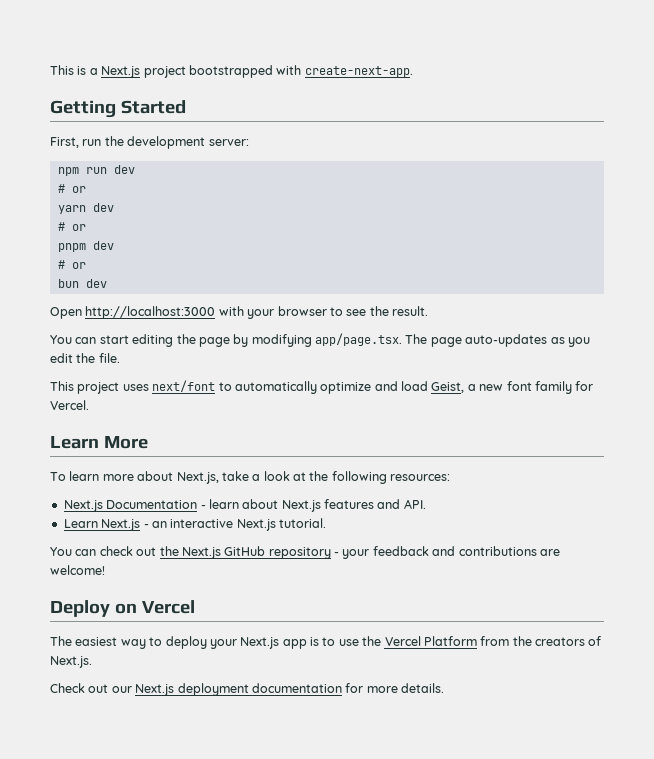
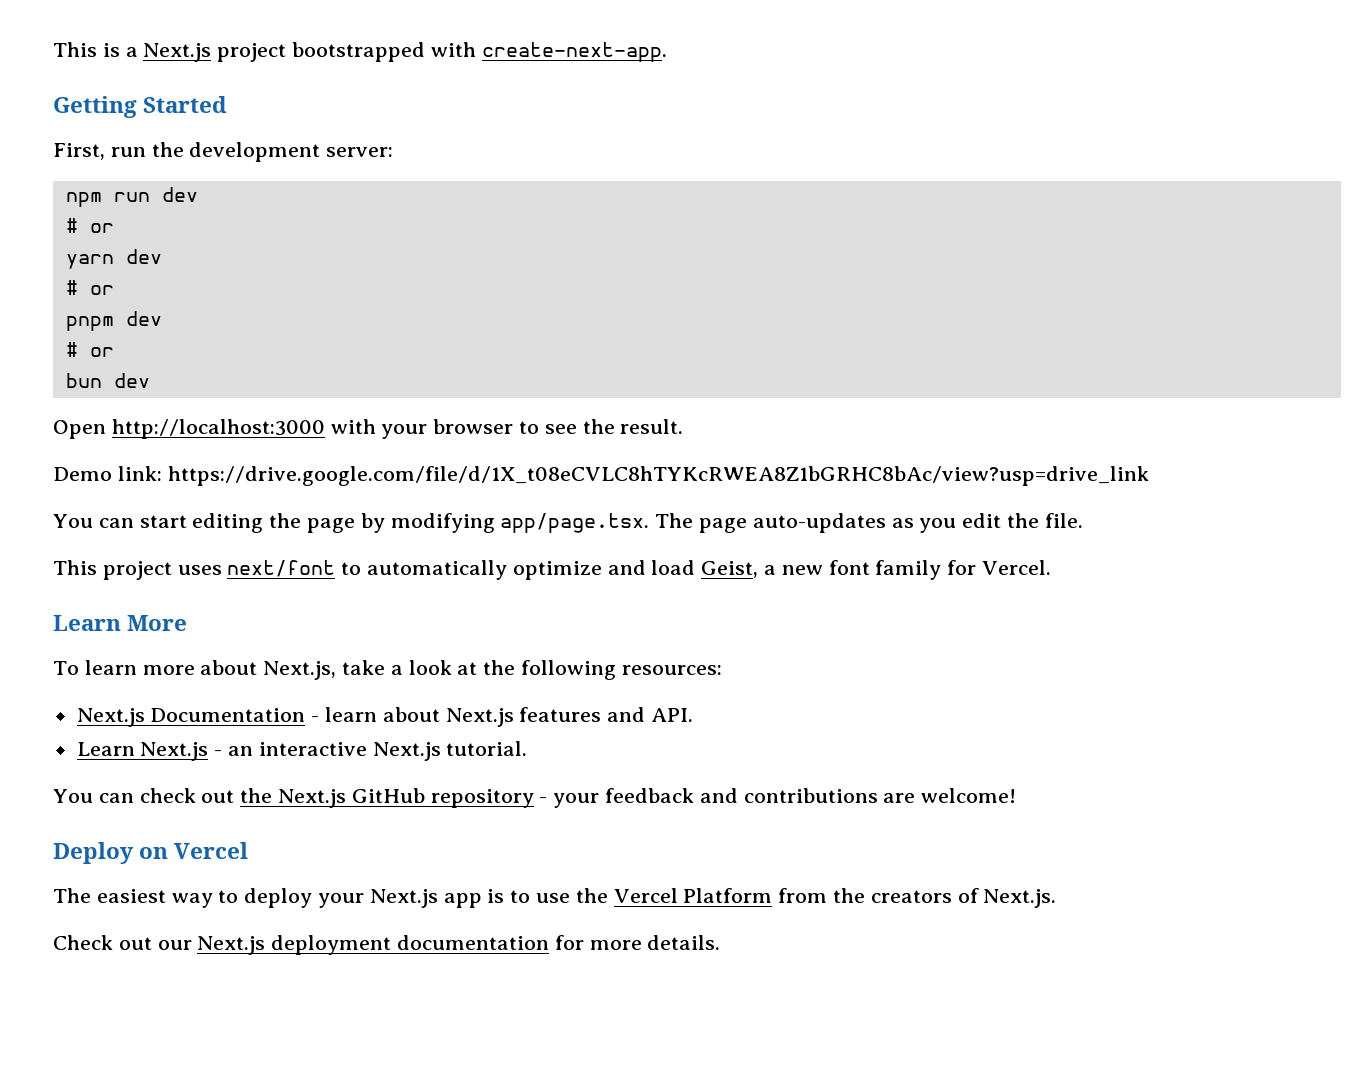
(428, 311) none -> [53,466,1149,486] // Demo link: https://drive.google.com/file/d/1X_t08eCVLC8hTYKcRWEA8Z1bGRHC8bAc/view?usp=drive_link

